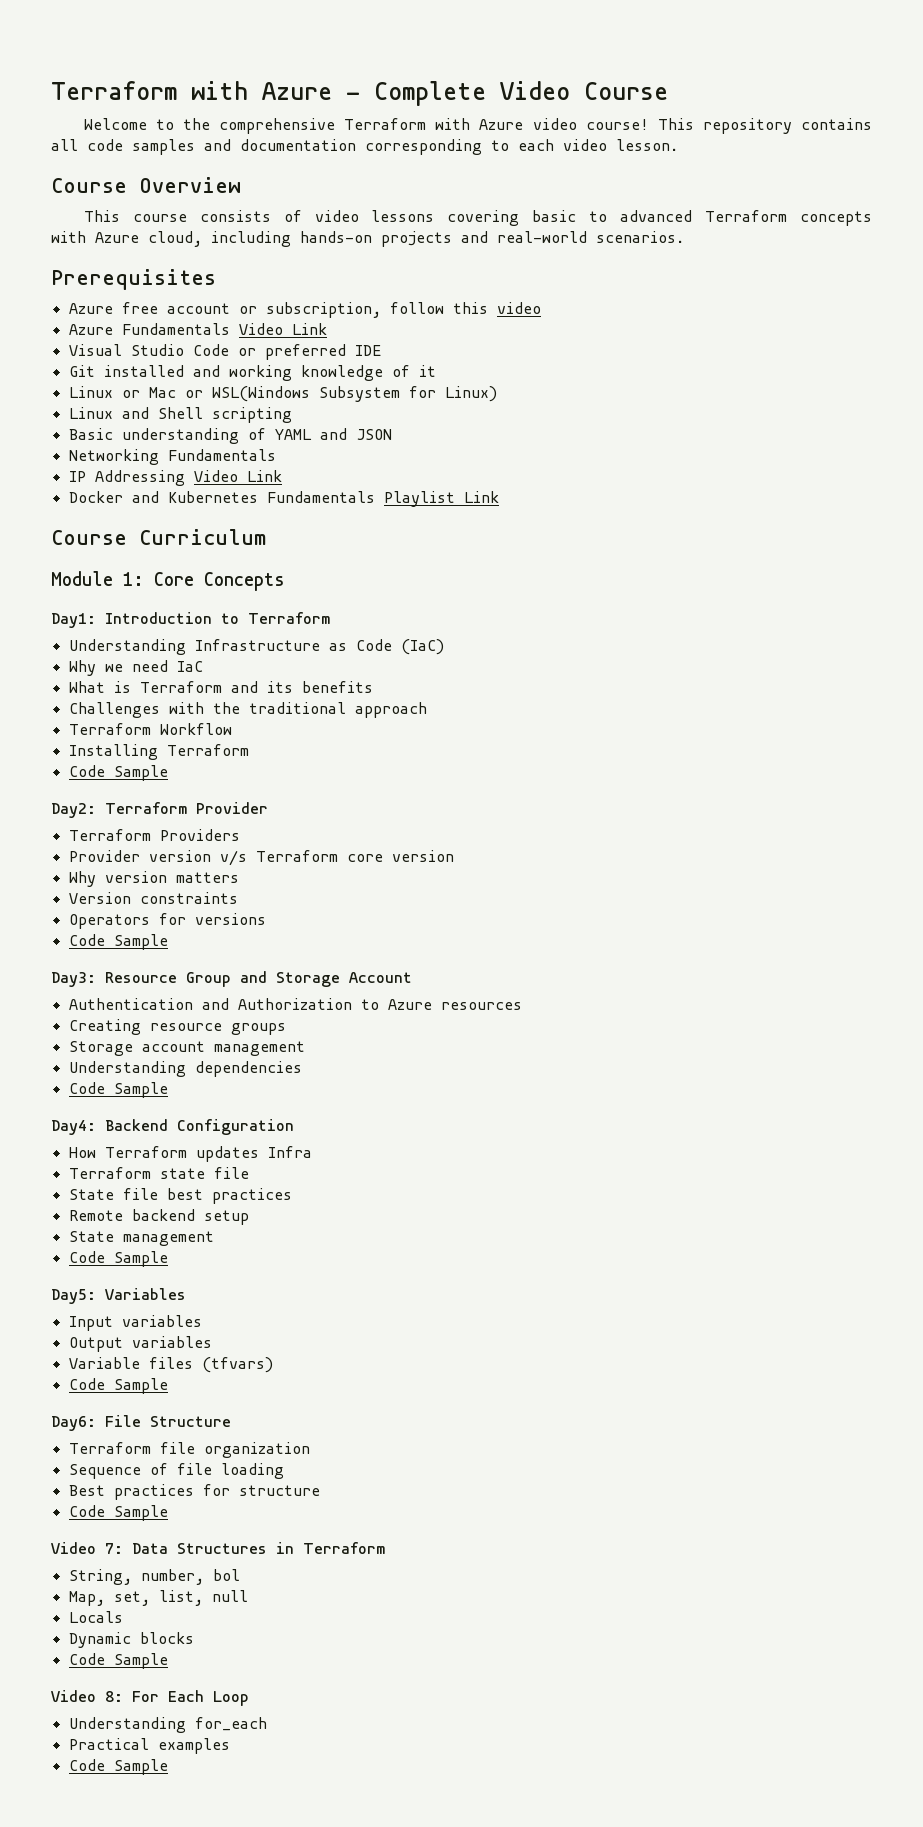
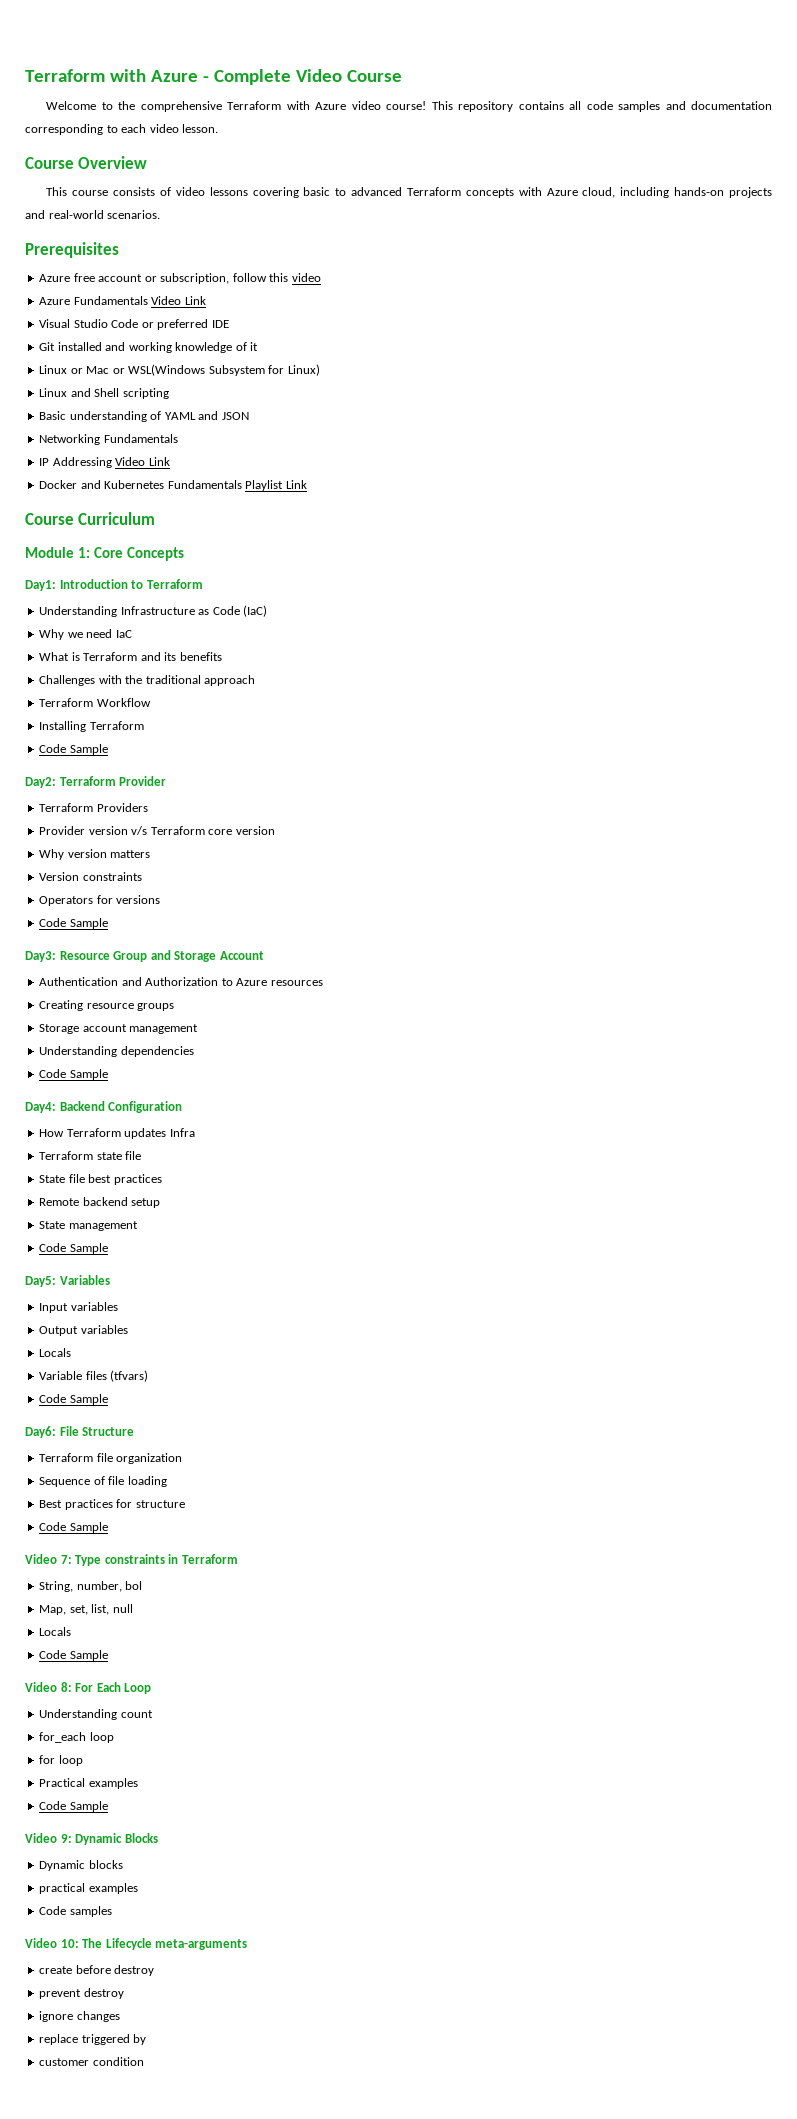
(212, 1342) none -> [39,1348,72,1357] // Locals
[132,1543,267,1554] Data Structures -> [75,1554,165,1566] Type constraints
[68,1632,194,1648] // Dynamic blocks -> (72, 1631) none
(186, 1725) none -> [120,1710,153,1718] count //
(267, 1724) none -> [89,1732,114,1743] [39,1755,83,1766] loop // for loop
(168, 1767) none -> [25,1833,158,1845] [39,1860,123,1871] [39,1883,138,1894] [39,1906,112,1917] [25,1938,248,1950] [39,1965,155,1976] [39,1988,124,1999] [39,2011,120,2022] [39,2034,147,2045] [39,2057,144,2066] // Video 9: Dynamic Blocks // Dynamic blocks // practical examples // Code samples // Video 10: The Lifecycle meta-arguments // create before destroy // prevent destroy // ignore changes // replace triggered by // customer condition

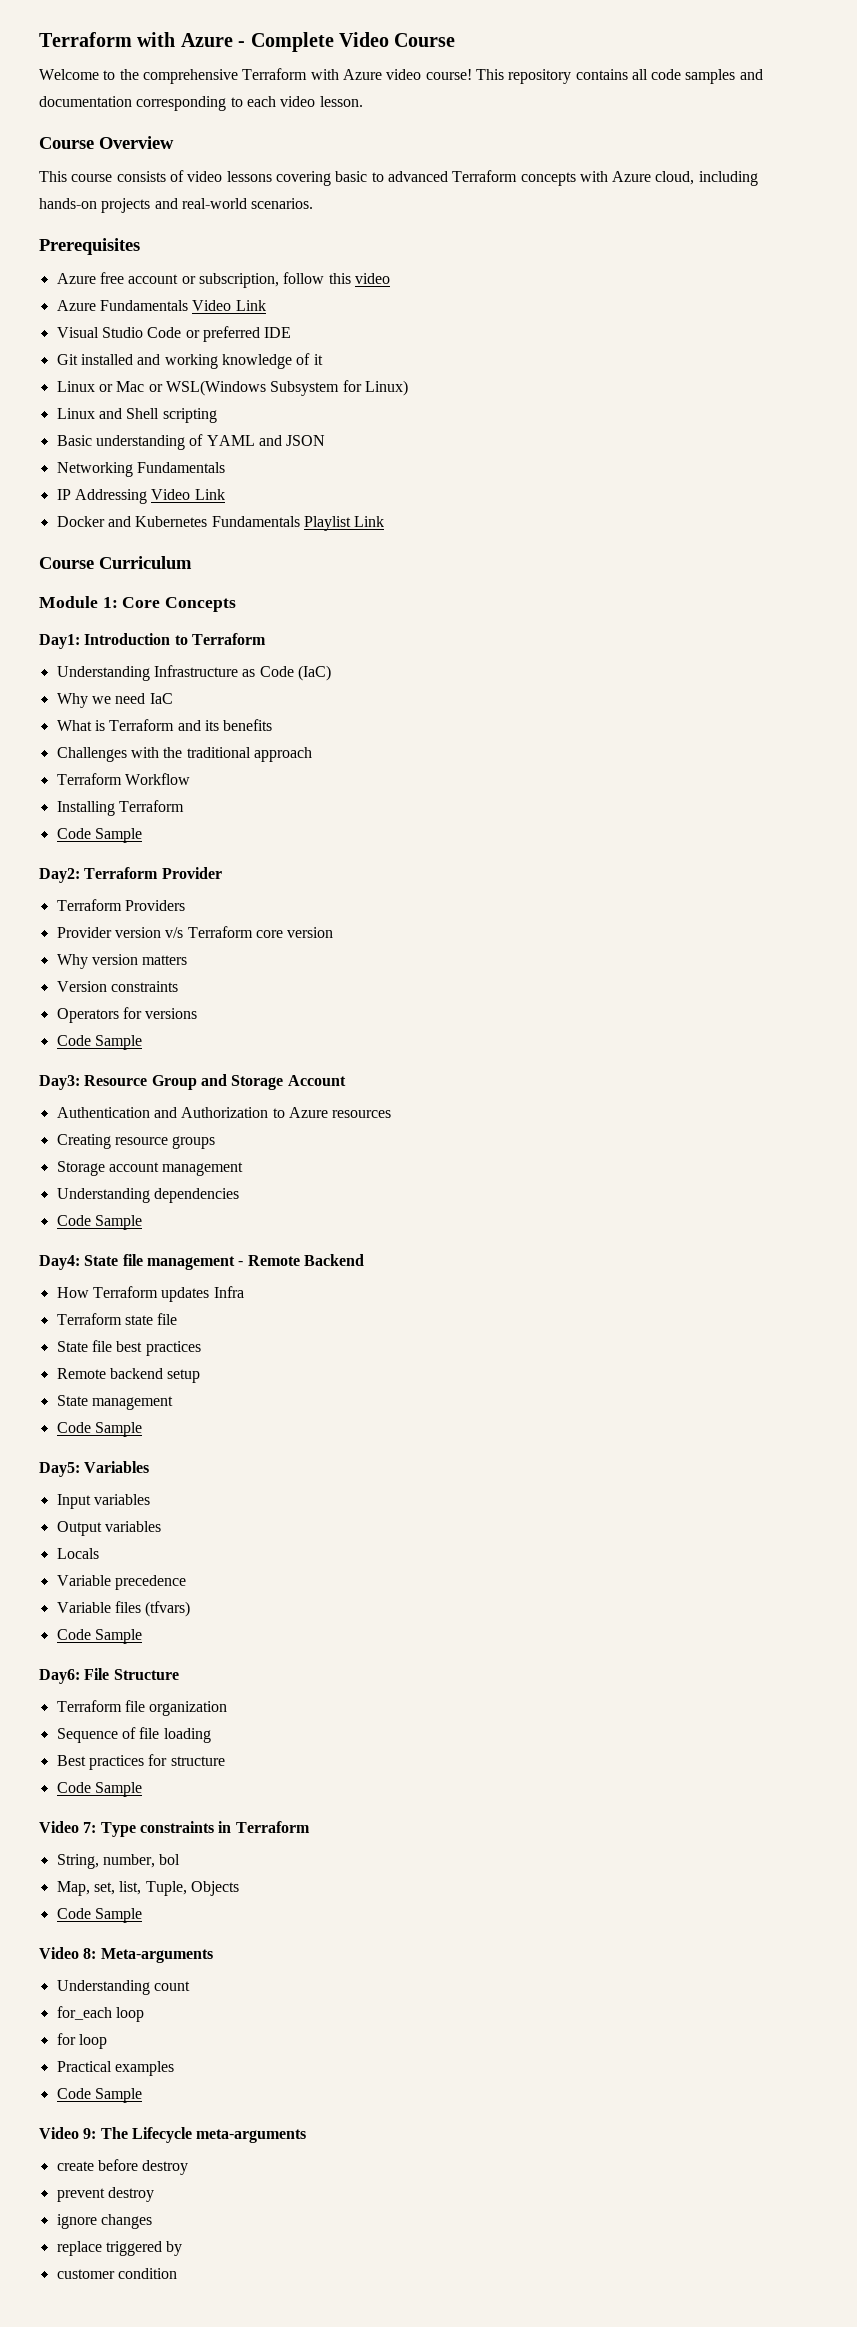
(56, 1107) none -> [84,1254,300,1270] State file management - Remote
[108,1101,183,1113] Configuration -> (364, 1260) none
(72, 1352) none -> [56,1575,186,1590] // Variable precedence
[112,1604,133,1613] [39,1627,72,1636] null // Locals -> [145,1881,239,1896] Tuple, Objects
[75,1682,152,1694] For Each Loop -> [100,1948,213,1963] Meta-arguments
[75,1833,158,1845] [39,1860,123,1871] [39,1883,138,1894] [39,1906,112,1917] [25,1938,79,1948] Dynamic Blocks // Dynamic blocks // practical examples // Code samples // Video 10: -> (97, 2133) none

